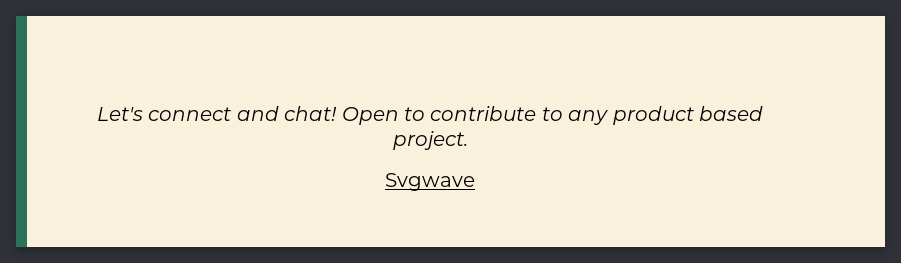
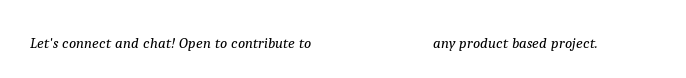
[385,173,475,191] // Svgwave -> (598, 44) none

